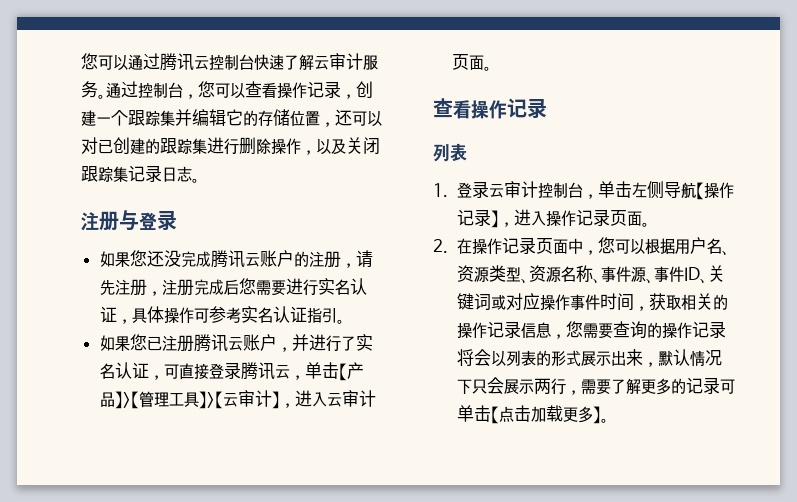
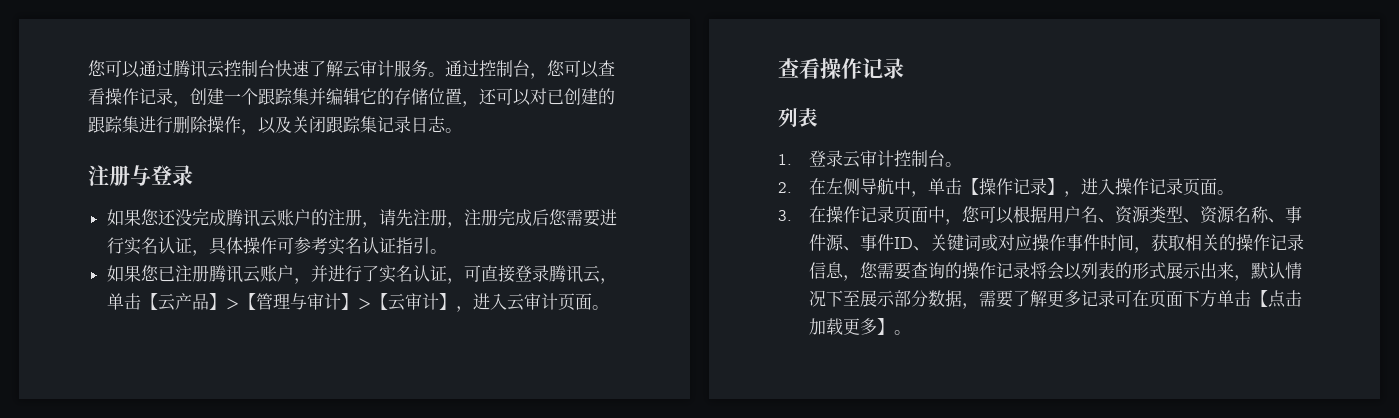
(347, 372) none -> [157,293,175,311] 云
[168,392,199,408] 工具 -> [289,293,341,310] 与审计
[583,181,697,199] ，单击左侧导航 -> [945,162,963,167] [778,178,963,197] 。 // 2.在左侧导航中，单击
[433,239,448,253] 2. -> [778,210,792,221] 3.
[472,377,736,395] 只会展示两行，需要了解更多的记录可 -> [843,290,1218,309] 至展示部分数据，需要了解更多记录可在页面下方

